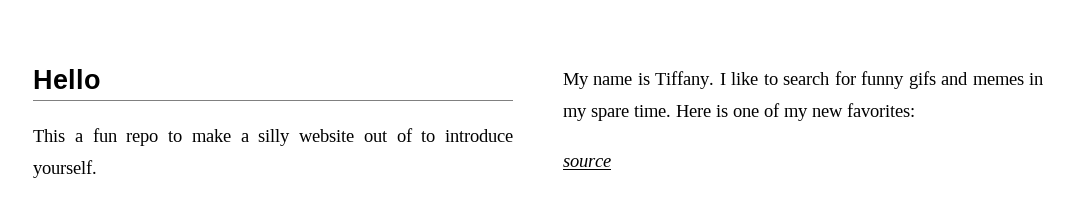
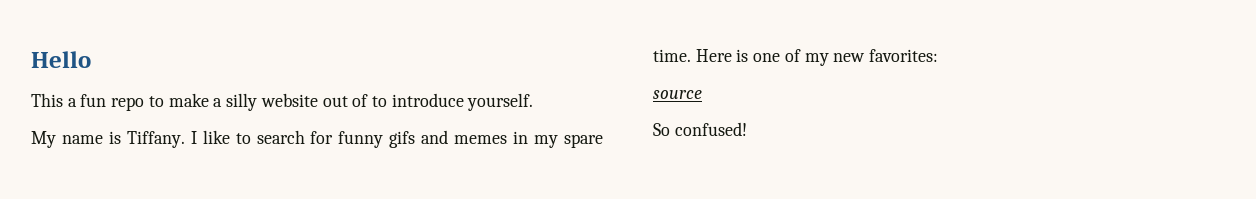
(611, 162) none -> [653,122,747,136] // So confused!

